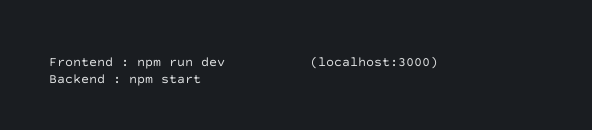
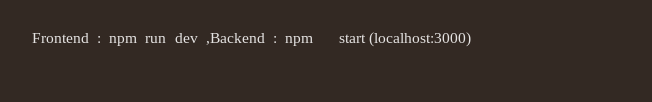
[49,74,105,84] Backend -> [205,33,265,45] ,Backend

